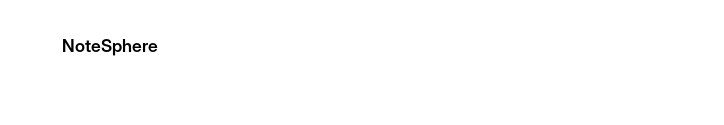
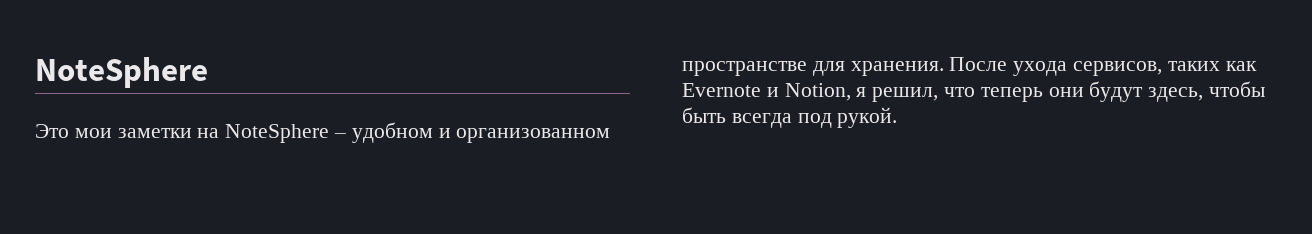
[62,39,158,56] NoteSphere -> [35,57,208,88] [35,122,611,143] [682,57,1257,76] [682,81,1266,102] [682,107,898,128] NoteSphere // Это мои заметки на NoteSphere – удобном и организованном пространстве для хранения. После ухода сервисов, таких как Evernote и Notion, я решил, что теперь они будут здесь, чтобы быть всегда под рукой.

